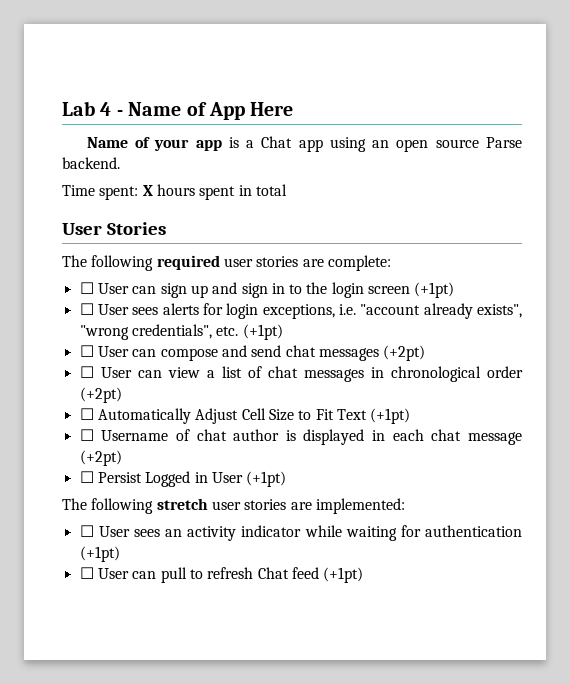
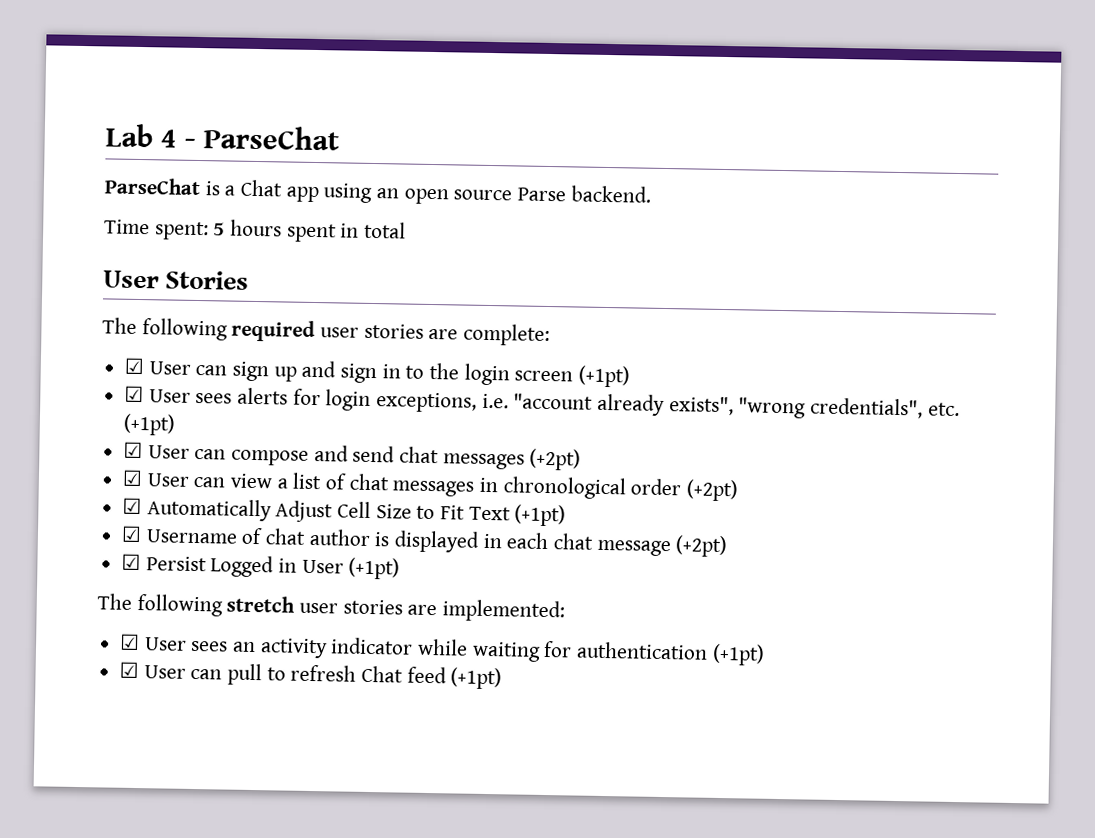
[128,102,294,120] [86,137,222,151] Name of App Here // Name of your app -> [203,125,340,151] [104,177,201,196] ParseChat // ParseChat
[142,185,153,196] X -> [213,222,226,236] 5
[79,282,94,294] ☐ -> [124,357,145,375] ☑
[79,303,94,315] ☐ -> [124,385,145,403] ☑
[79,345,94,357] ☐ -> [123,441,144,459] ☑
[79,366,94,378] ☐ -> [122,469,144,487] ☑
[79,408,94,420] ☐ -> [122,497,143,515] ☑
[79,429,94,441] ☐ -> [121,525,143,543] ☑
[79,471,94,483] ☐ -> [121,553,142,571] ☑
[79,525,94,537] ☐ -> [119,633,141,651] ☑
[79,567,94,579] ☐ -> [119,661,140,679] ☑

